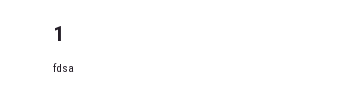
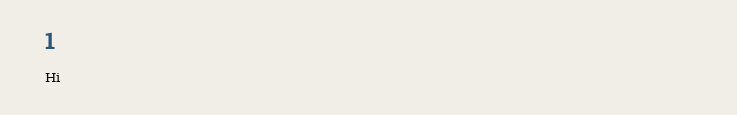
[53,63,74,72] fdsa -> [45,73,60,82] Hi

